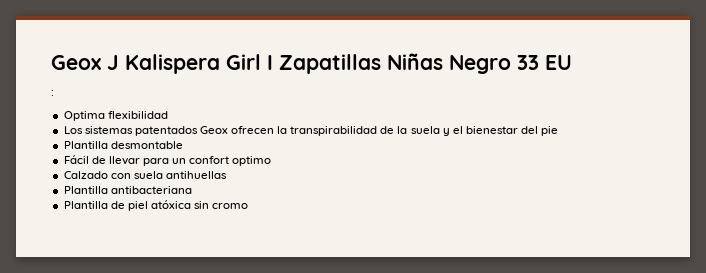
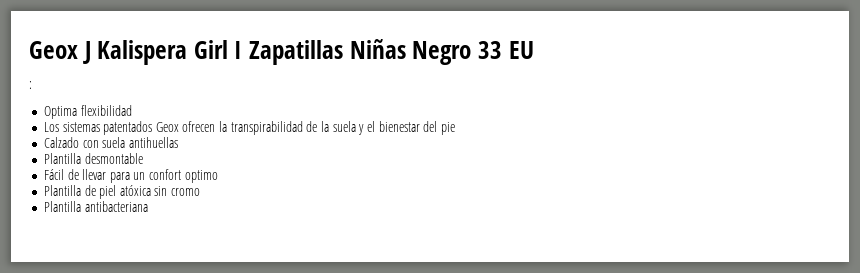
(559, 131) none -> [43,137,178,148] // Calzado con suela antihuellas
[63,171,227,179] [63,186,192,194] // Calzado con suela antihuellas // Plantilla antibacteriana -> (218, 176) none
(249, 206) none -> [43,201,148,212] // Plantilla antibacteriana

